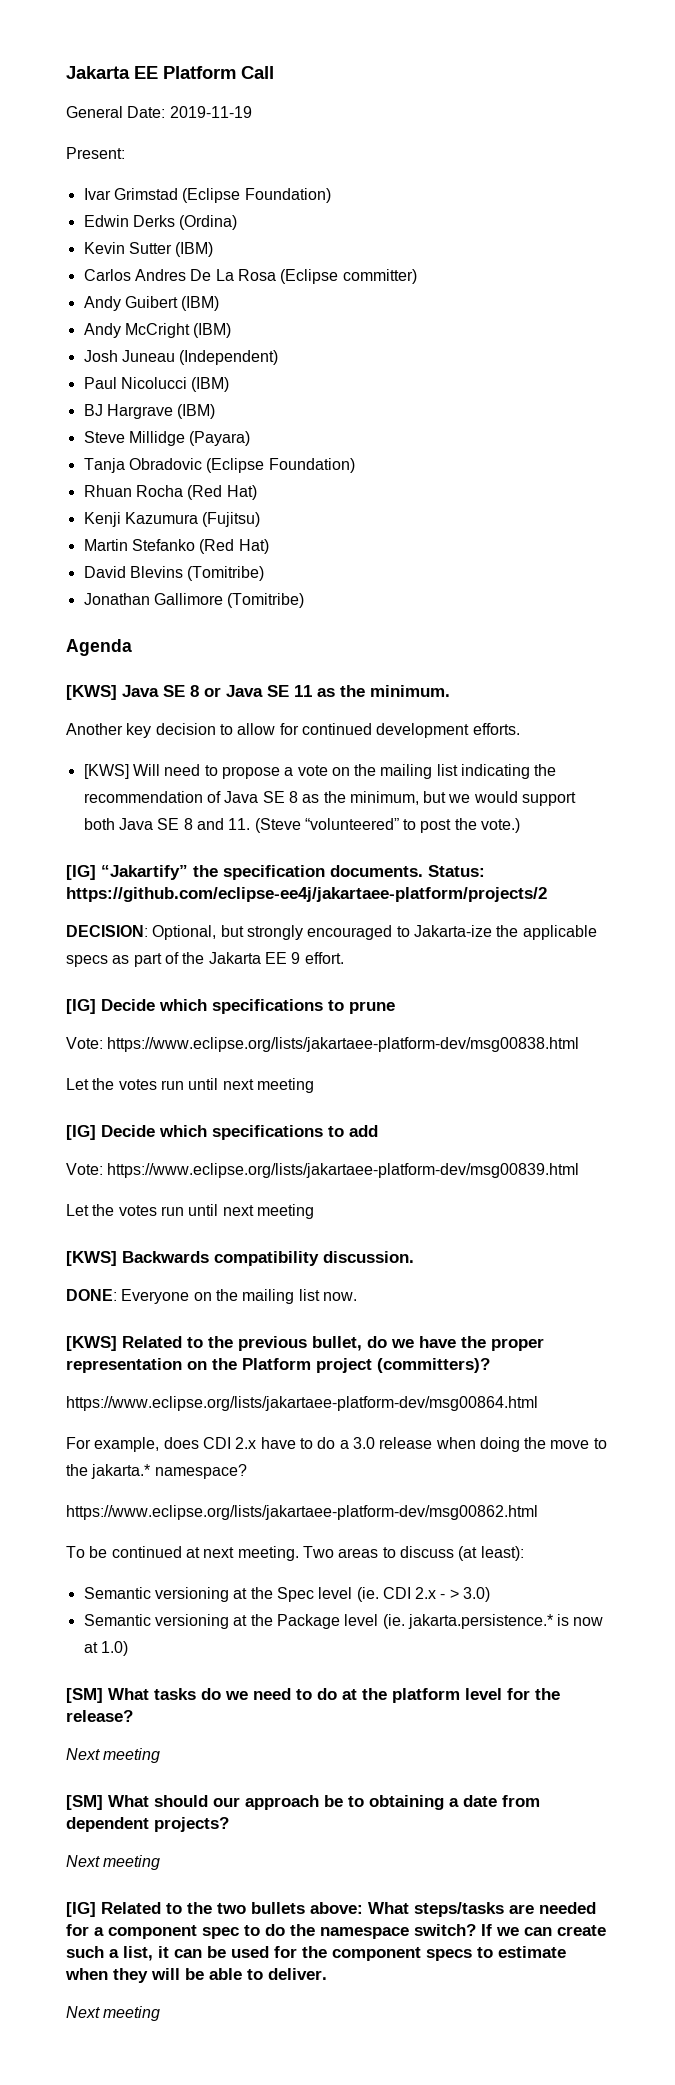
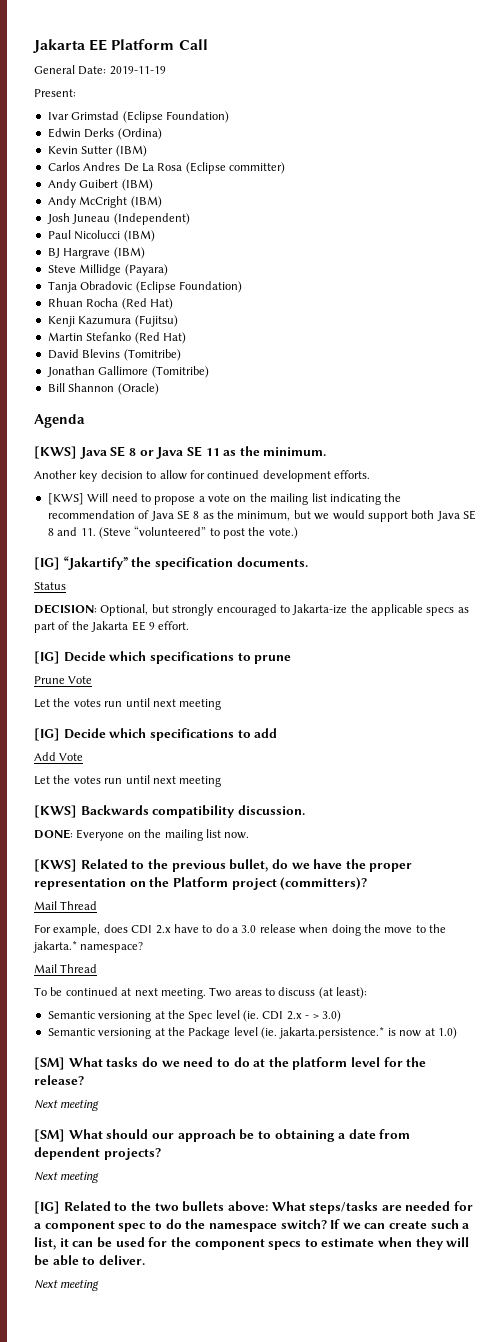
(305, 600) none -> [47,383,159,395] // Bill Shannon (Oracle)
[428,865,485,877] [66,887,547,902] Status: https://github.com/eclipse-ee4j/jakartaee-platform/projects/2 -> [34,582,66,590] // Status
[66,1037,580,1052] Vote: https://www.eclipse.org/lists/jakartaee-platform-dev/msg00838.html -> [34,676,93,684] Prune Vote
[66,1163,580,1178] Vote: https://www.eclipse.org/lists/jakartaee-platform-dev/msg00839.html -> [34,752,84,761] Add Vote
[66,1396,538,1411] https://www.eclipse.org/lists/jakartaee-platform-dev/msg00864.html -> [34,901,98,910] Mail Thread
[66,1505,538,1520] https://www.eclipse.org/lists/jakartaee-platform-dev/msg00862.html -> [34,964,98,973] Mail Thread

